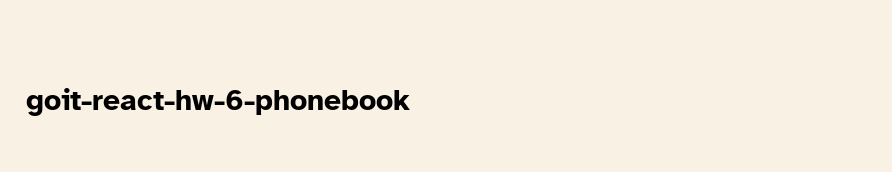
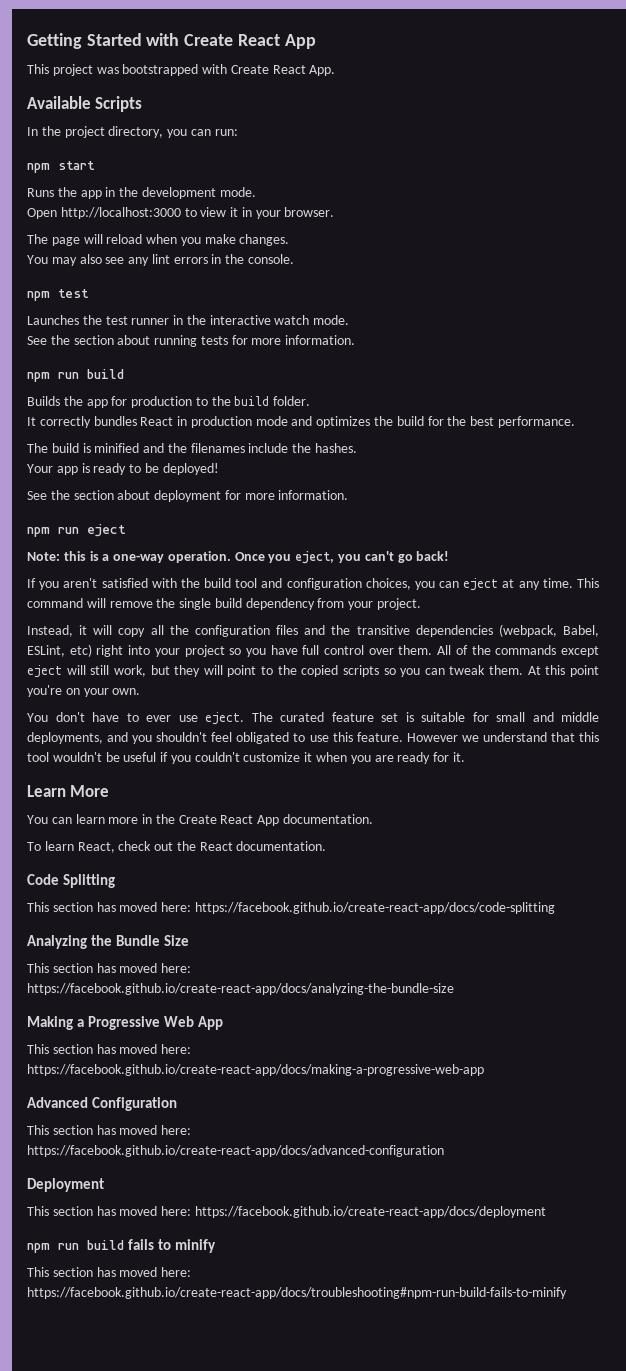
[26,88,410,116] goit-react-hw-6-phonebook -> [27,33,316,49] [27,64,336,76] [27,96,143,112] [27,126,238,138] [27,161,95,173] [27,187,256,199] [27,207,335,219] [27,234,290,246] [27,254,295,266] [27,289,89,301] [27,315,350,325] [27,335,356,347] [27,369,124,382] [27,396,311,408] [27,416,575,428] [27,443,358,453] [27,463,219,475] [27,490,349,502] [27,524,126,537] [27,551,450,564] [27,578,599,591] [27,598,422,610] [27,624,599,637] [27,644,599,657] [27,665,600,678] [27,685,141,697] [27,712,599,725] [27,732,599,744] [27,752,465,764] [27,785,110,797] [27,814,374,826] [27,841,327,853] [27,874,116,888] [27,902,555,914] [27,935,190,949] [27,963,192,973] [27,983,454,995] [27,1016,224,1030] [27,1044,192,1054] [27,1064,484,1076] [27,1097,178,1111] [27,1125,192,1135] [27,1145,444,1157] [27,1178,104,1192] [27,1206,546,1218] [27,1239,217,1253] [27,1267,192,1277] [27,1287,567,1299] Getting Started with Create React App // This project was bootstrapped with Create React App. // Available Scripts // In the project directory, you can run: // npm start // Runs the app in the development mode. // Open http://localhost:3000 to view it in your browser. // The page will reload when you make changes. // You may also see any lint errors in the console. // npm test // Launches the test runner in the interactive watch mode. // See the section about running tests for more information. // npm run build // Builds the app for production to the build folder. // It correctly bundles React in production mode and optimizes the build for the best performance. // The build is minified and the filenames include the hashes. // Your app is ready to be deployed! // See the section about deployment for more information. // npm run eject // Note: this is a one-way operation. Once you eject, you can't go back! // If you aren't satisfied with the build tool and configuration choices, you can eject at any time. This command will remove the single build dependency from your project. // Instead, it will copy all the configuration files and the transitive dependencies (webpack, Babel, ESLint, etc) right into your project so you have full control over them. All of the commands except eject will still work, but they will point to the copied scripts so you can tweak them. At this point you're on your own. // You don't have to ever use eject. The curated feature set is suitable for small and middle deployments, and you shouldn't feel obligated to use this feature. However we understand that this tool wouldn't be useful if you couldn't customize it when you are ready for it. // Learn More // You can learn more in the Create React App documentation. // To learn React, check out the React documentation. // Code Splitting // This section has moved here: https://facebook.github.io/create-react-app/docs/code-splitting // Analyzing the Bundle Size // This section has moved here: https://facebook.github.io/create-react-app/docs/analyzing-the-bundle-size // Making a Progressive Web App // This section has moved here: https://facebook.github.io/create-react-app/docs/making-a-progressive-web-app // Advanced Configuration // This section has moved here: https://facebook.github.io/create-react-app/docs/advanced-configuration // Deployment // This section has moved here: https://facebook.github.io/create-react-app/docs/deployment // npm run build fails to minify // This section has moved here: https://facebook.github.io/create-react-app/docs/troubleshooting#npm-run-build-fails-to-minify

